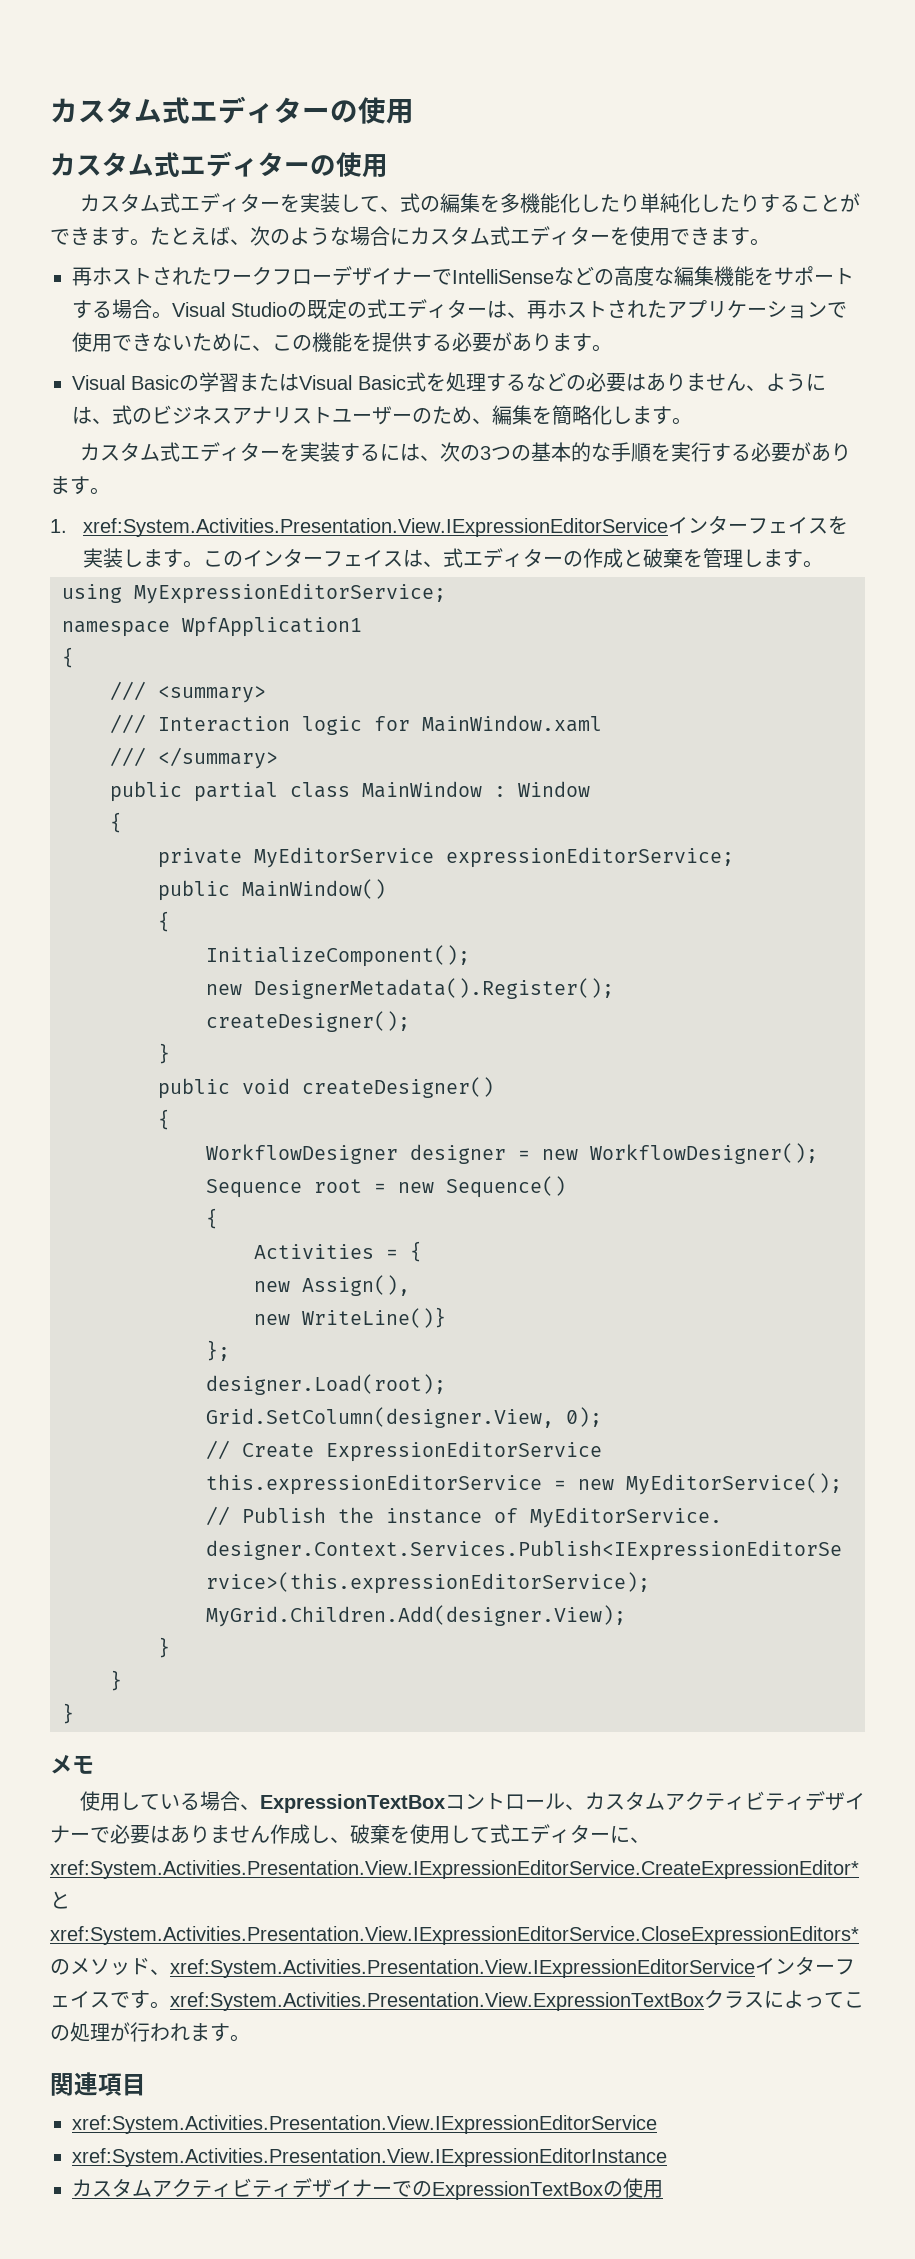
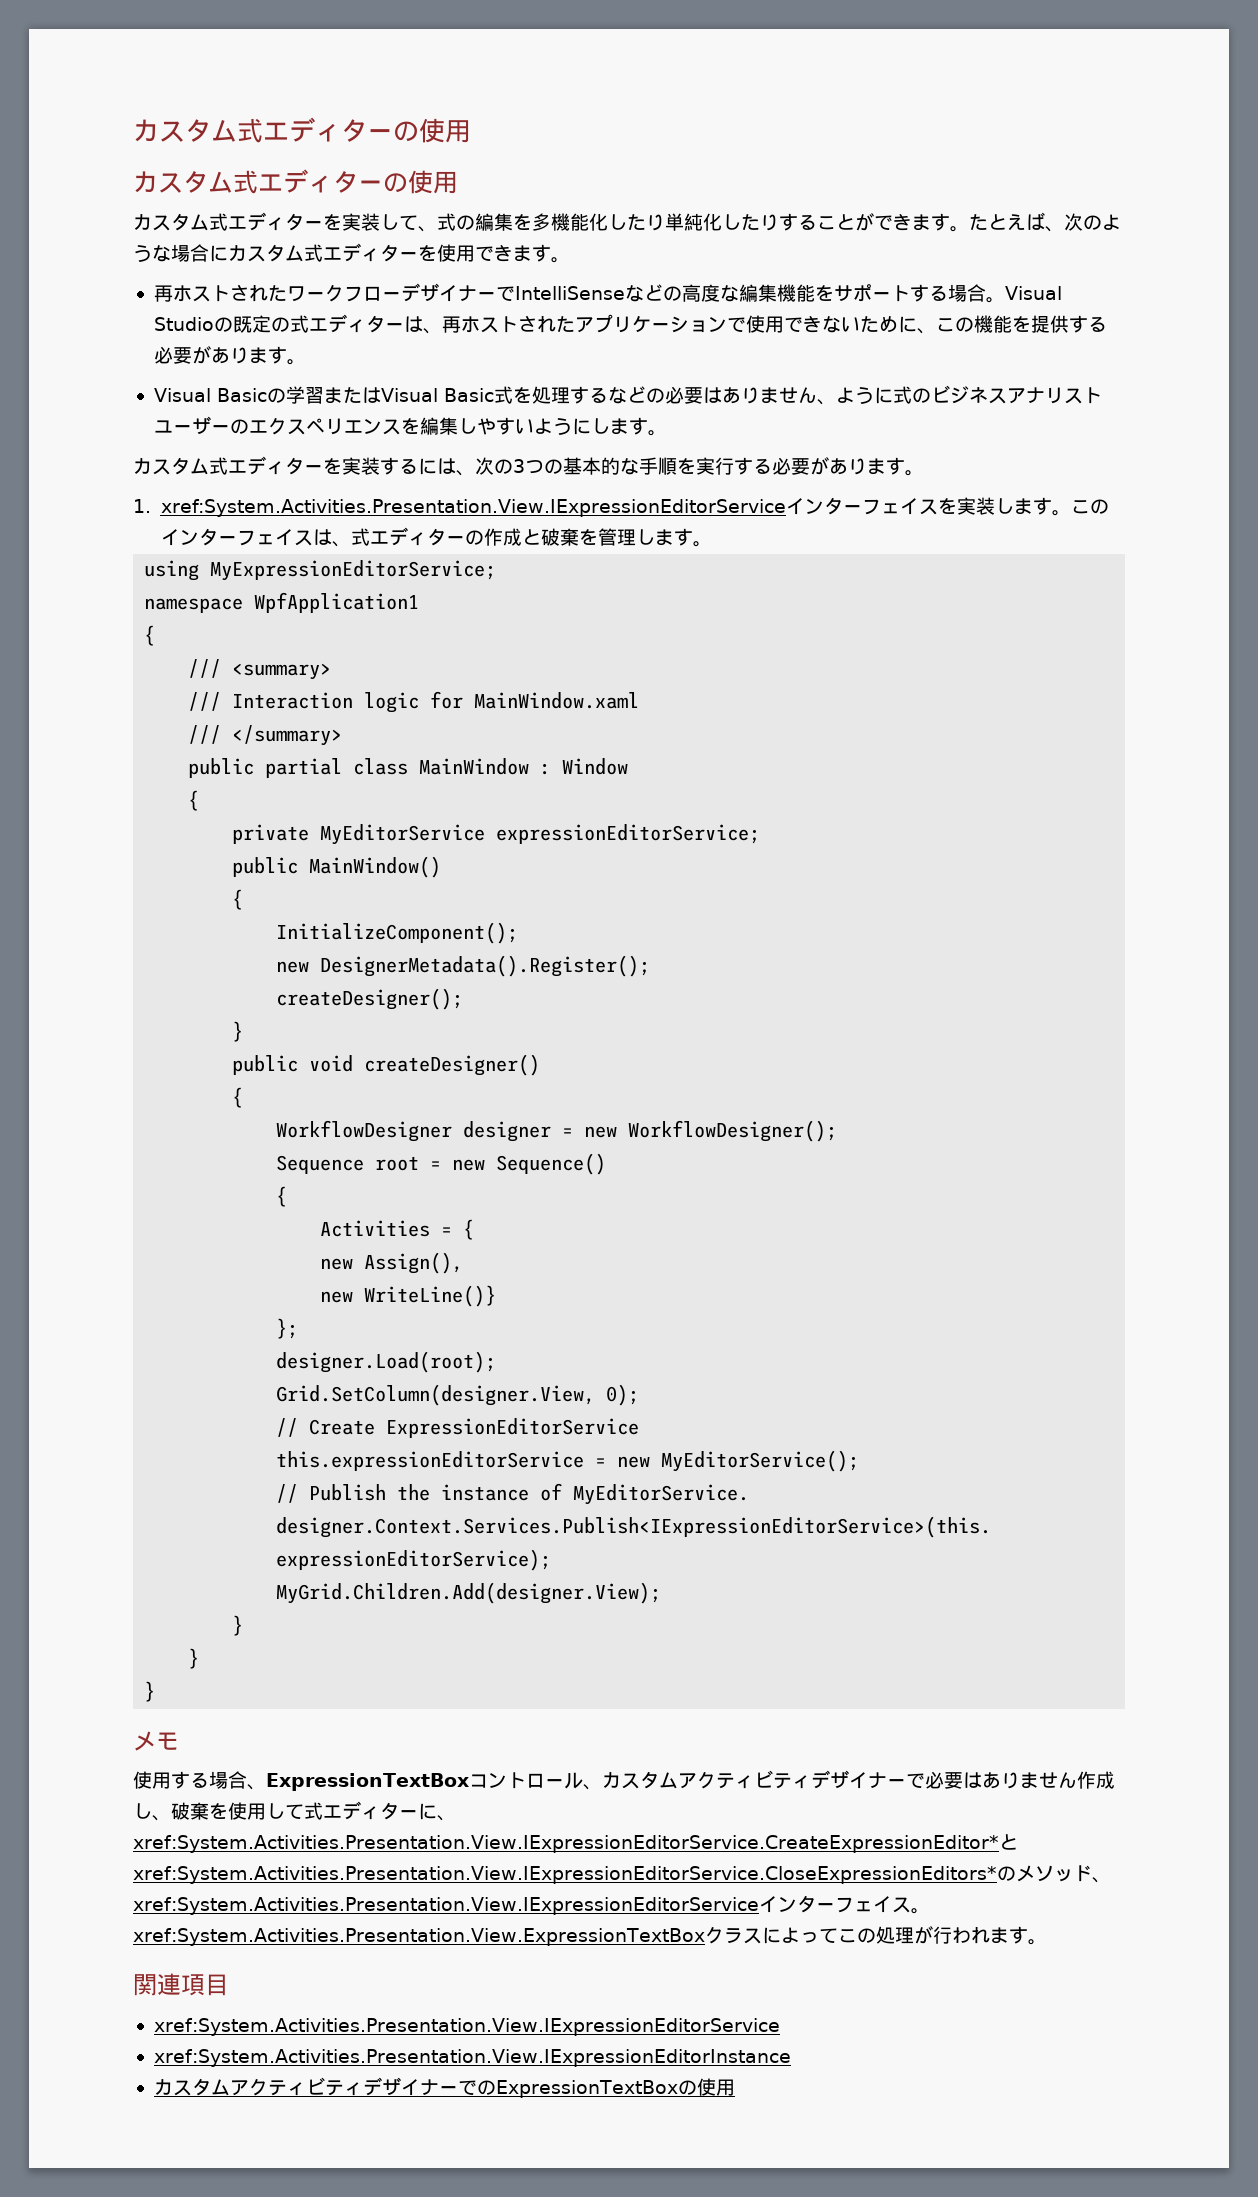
[72,406,112,424] は、 -> (893, 395) none
[432,405,612,425] ため、編集を簡略化 -> [248,417,591,435] エクスペリエンスを編集しやすいように
[119,1792,180,1810] してい -> [171,1771,190,1789] す
[110,1990,150,2009] です -> (911, 1905) none

